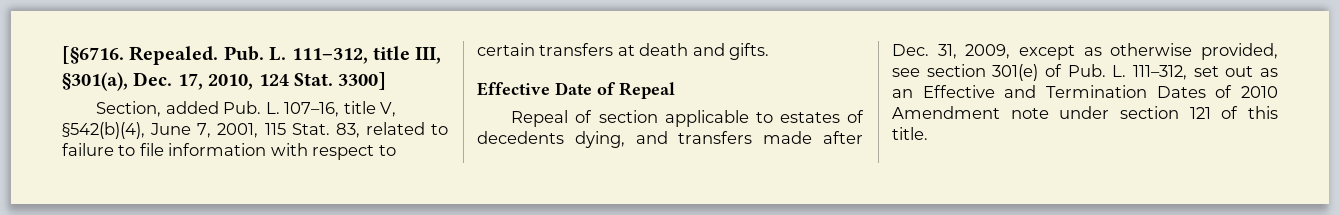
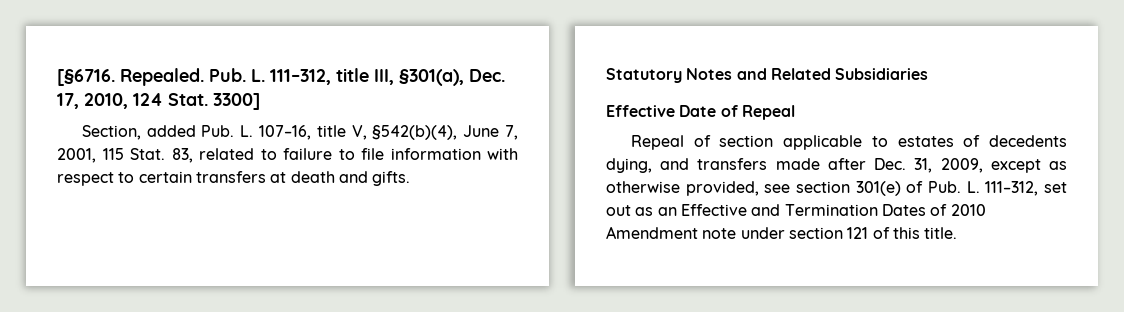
(770, 51) none -> [606,68,929,83] // Statutory Notes and Related Subsidiaries

